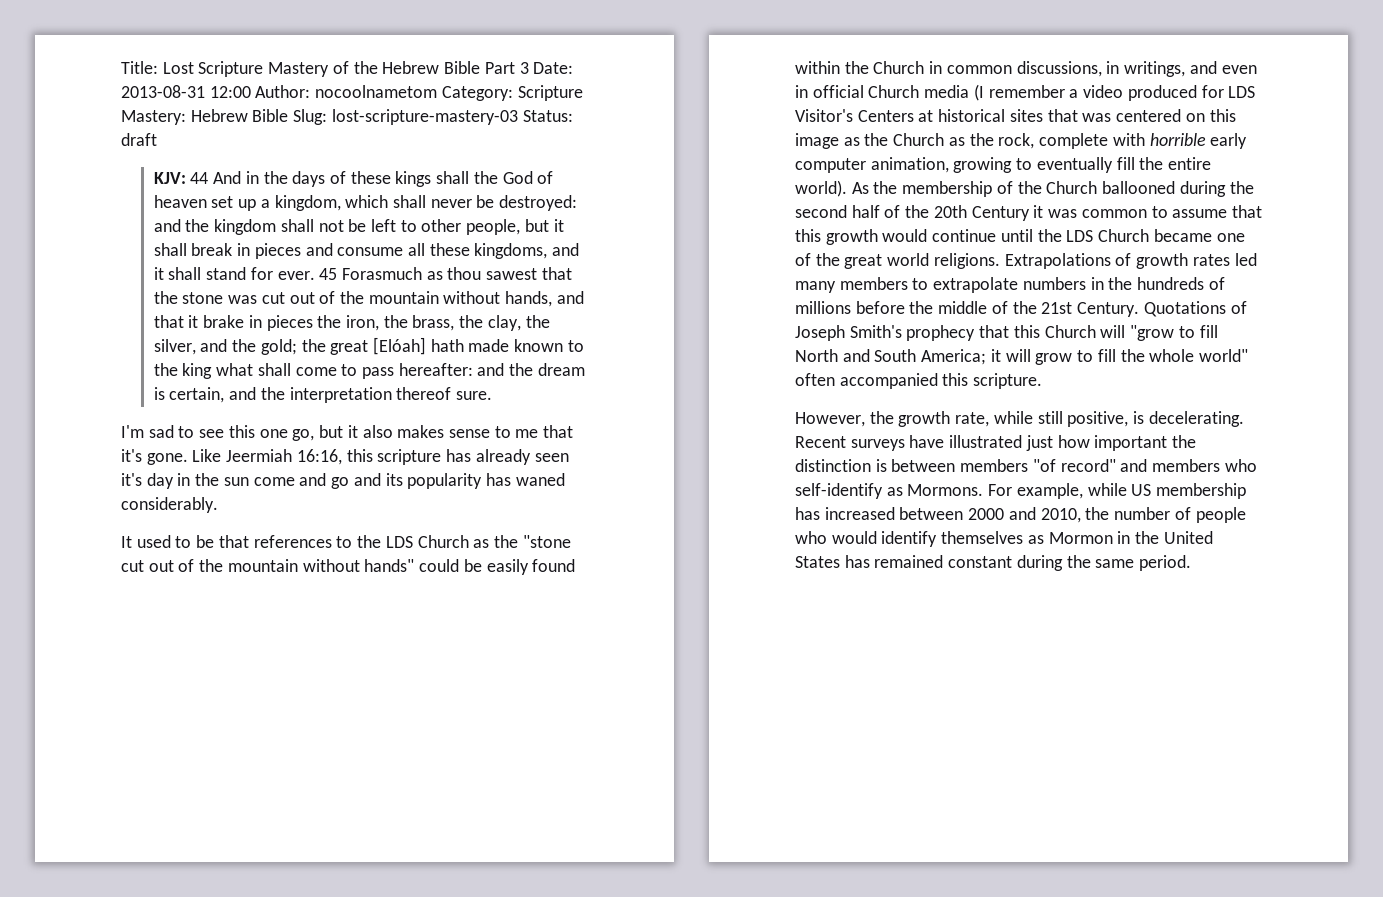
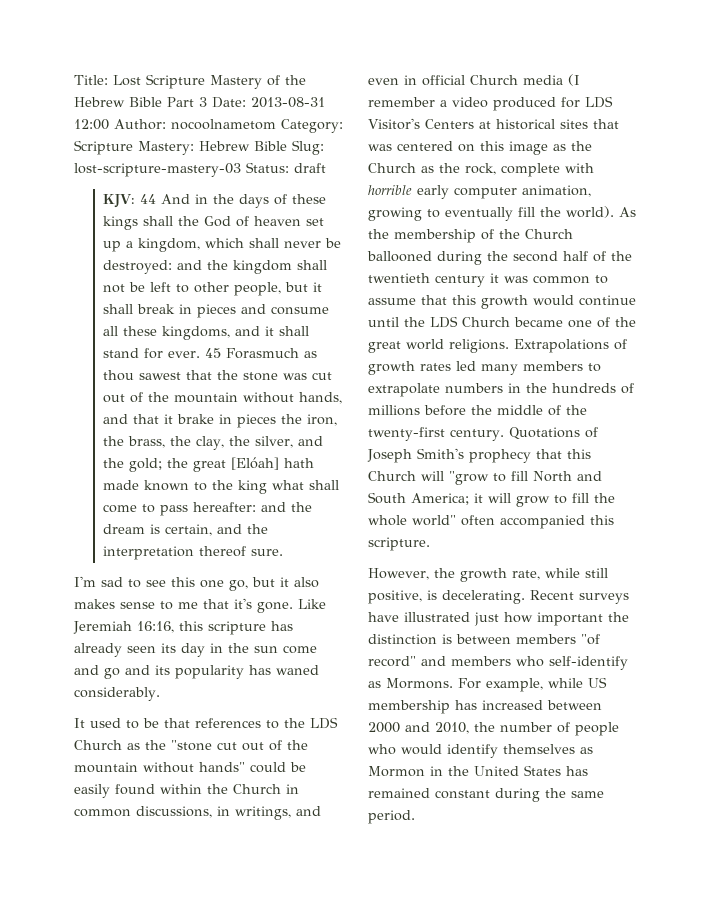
[226,449,293,462] Jeermiah -> [73,621,132,634] Jeremiah
[121,473,142,486] it's -> [161,643,176,653] its
[1168,157,1212,170] entire -> (561, 212) none
[933,205,1030,221] 20th Century -> [368,273,485,287] twentieth century
[1041,302,1140,317] 21st Century. -> [368,427,504,441] twenty-first century.

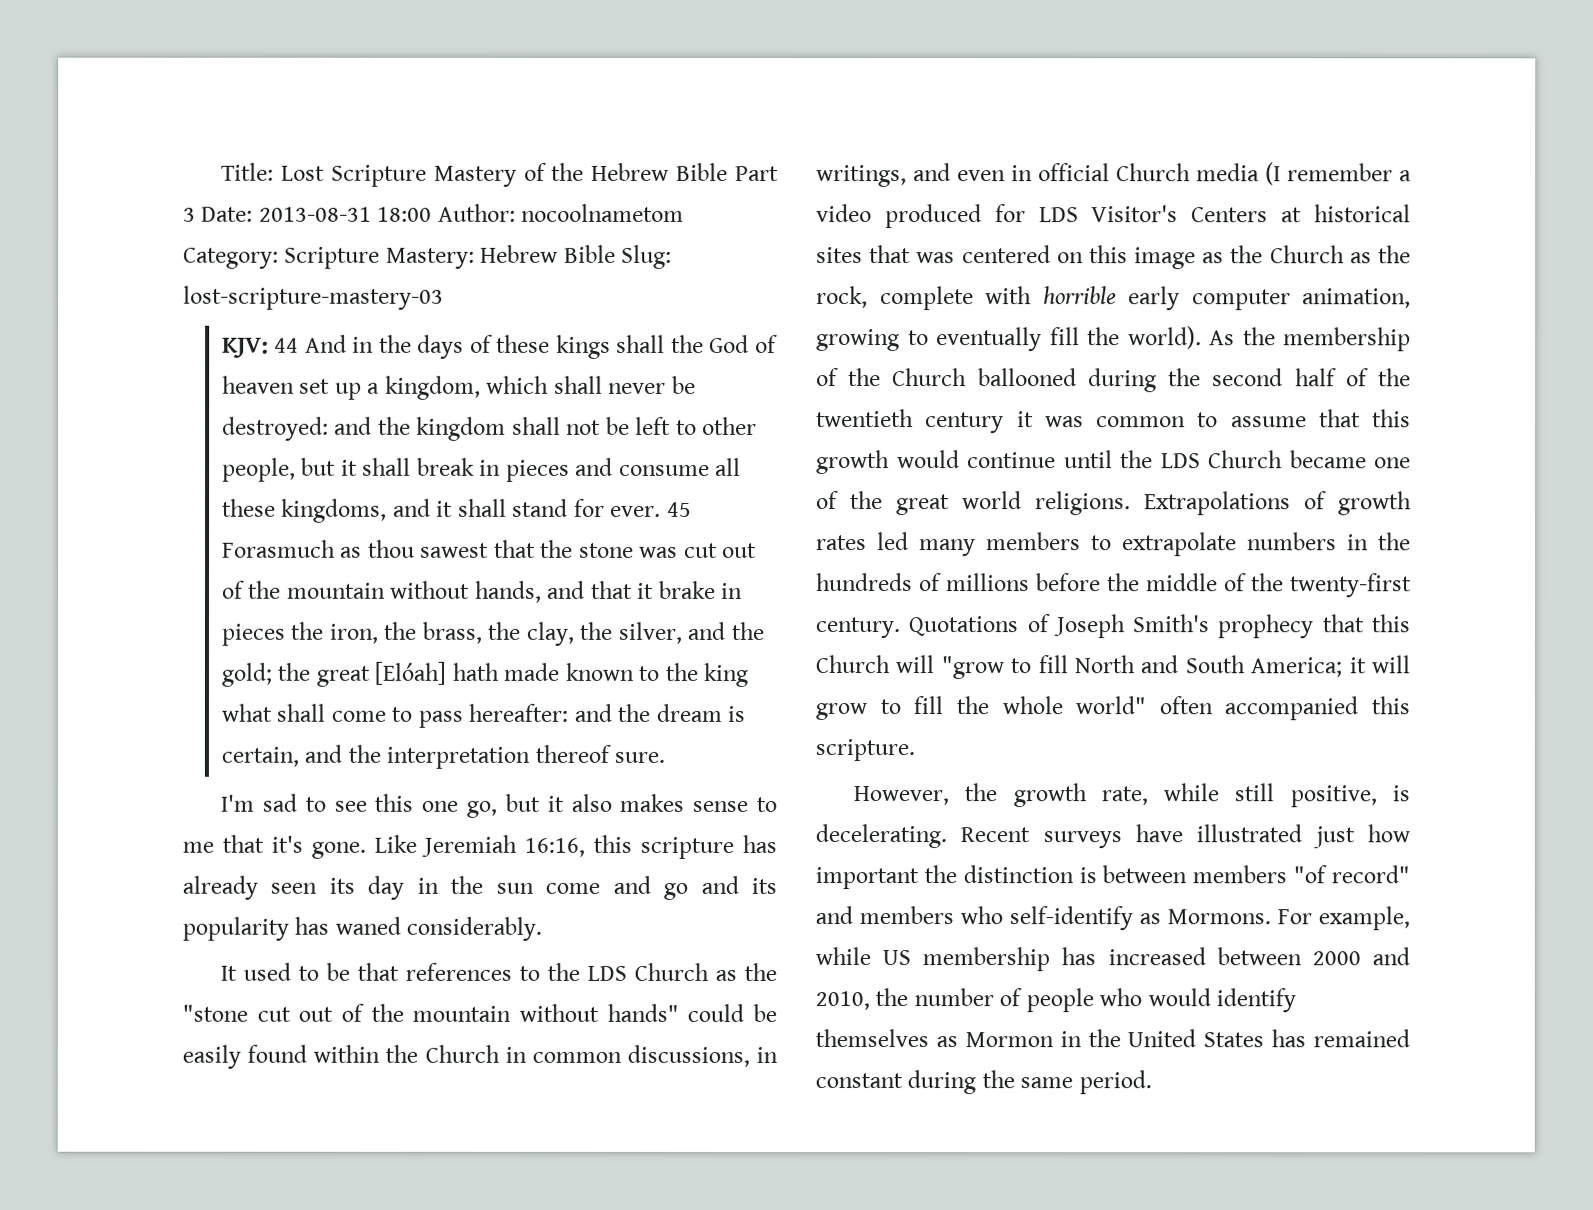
[74,119,109,130] 12:00 -> [377,206,433,222] 18:00
[246,162,326,173] Status: draft -> (444, 297) none

